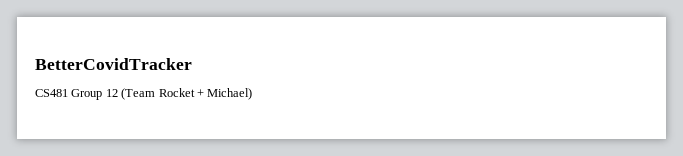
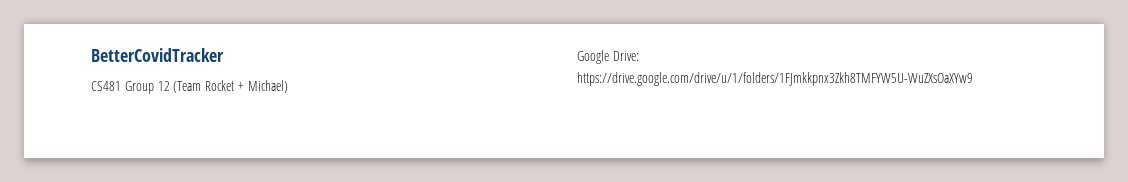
(253, 94) none -> [577,50,639,64] [577,72,973,86] // Google Drive: https://drive.google.com/drive/u/1/folders/1FJmkkpnx3Zkh8TMFYW5U-WuZXsOaXYw9

